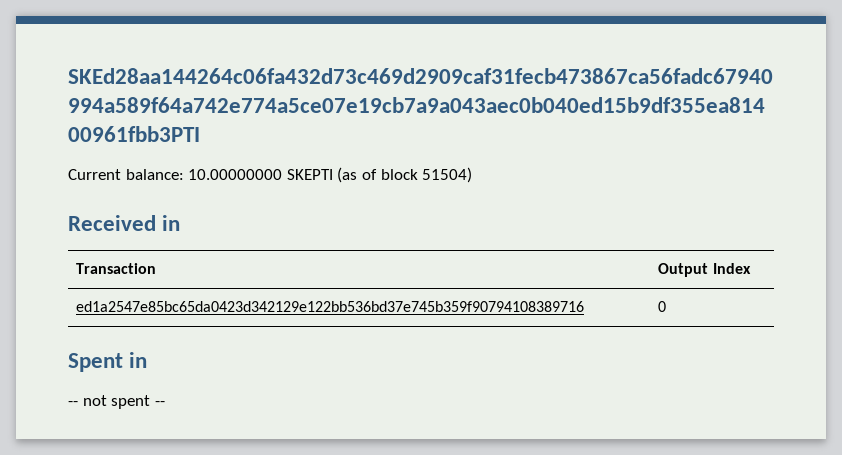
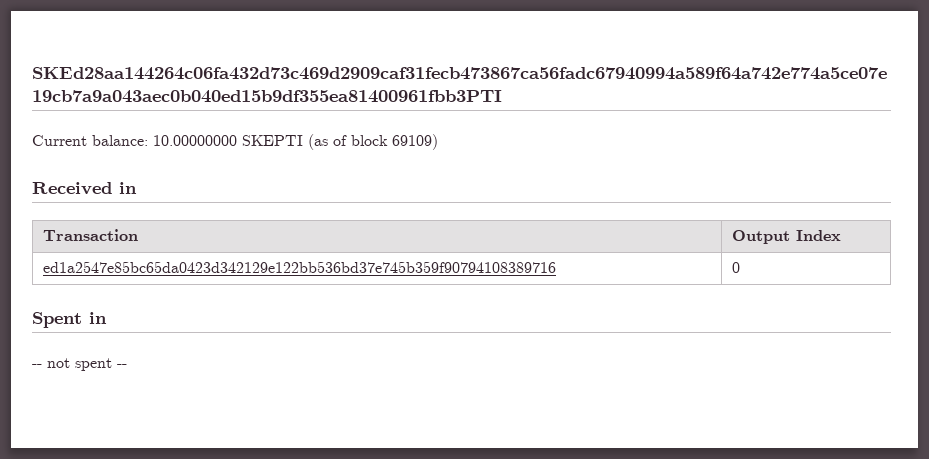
[422,167,473,183] 51504) -> [392,134,438,150] 69109)

